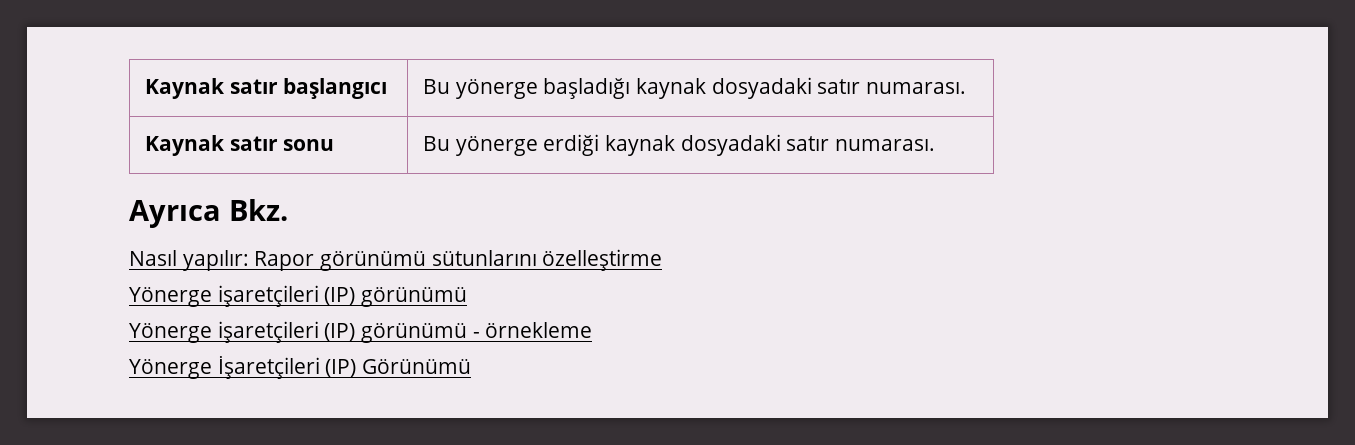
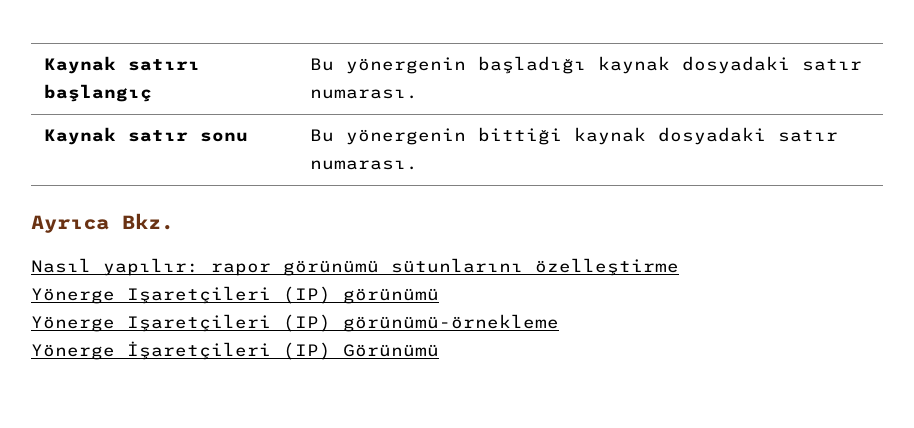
[144,78,388,99] [422,79,538,99] Kaynak satır başlangıcı | Bu yönerge -> [43,56,200,74] [43,84,152,102] [309,57,466,74] Kaynak satırı başlangıç | Bu yönergenin
[455,134,600,156] yönerge erdiği -> [345,127,562,145] yönergenin bittiği
[254,251,315,271] Rapor -> [211,263,271,276] rapor
[217,285,319,307] işaretçileri -> [127,286,271,304] Işaretçileri
[217,321,593,343] işaretçileri (IP) görünümü - örnekleme -> [127,314,559,332] Işaretçileri (IP) görünümü-örnekleme

